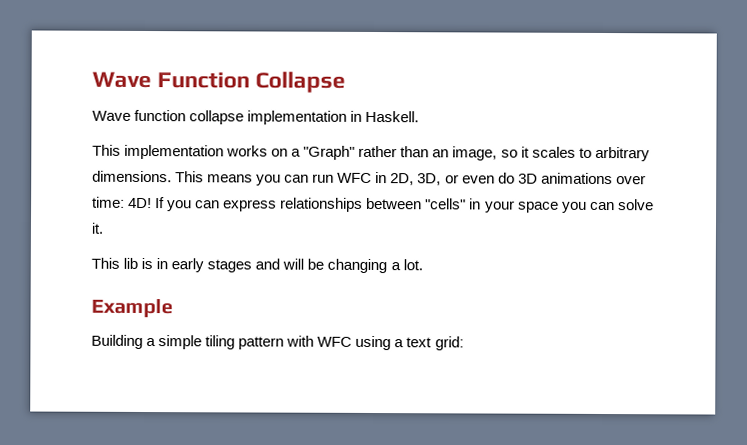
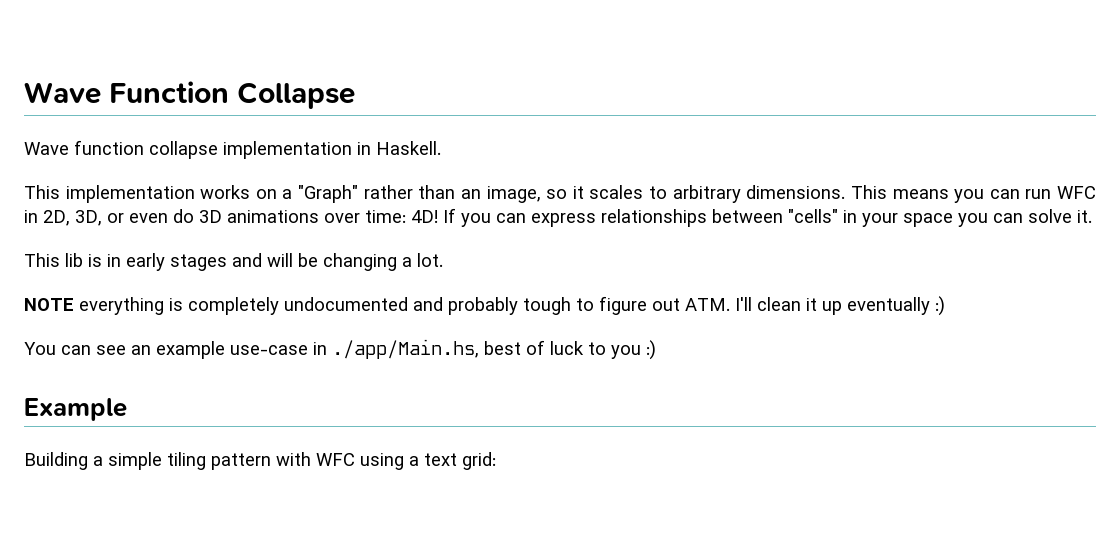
(423, 265) none -> [24,296,945,316] [24,339,656,360] // NOTE everything is completely undocumented and probably tough to figure out ATM. I'll clean it up eventually :) // You can see an example use-case in ./app/Main.hs, best of luck to you :)

